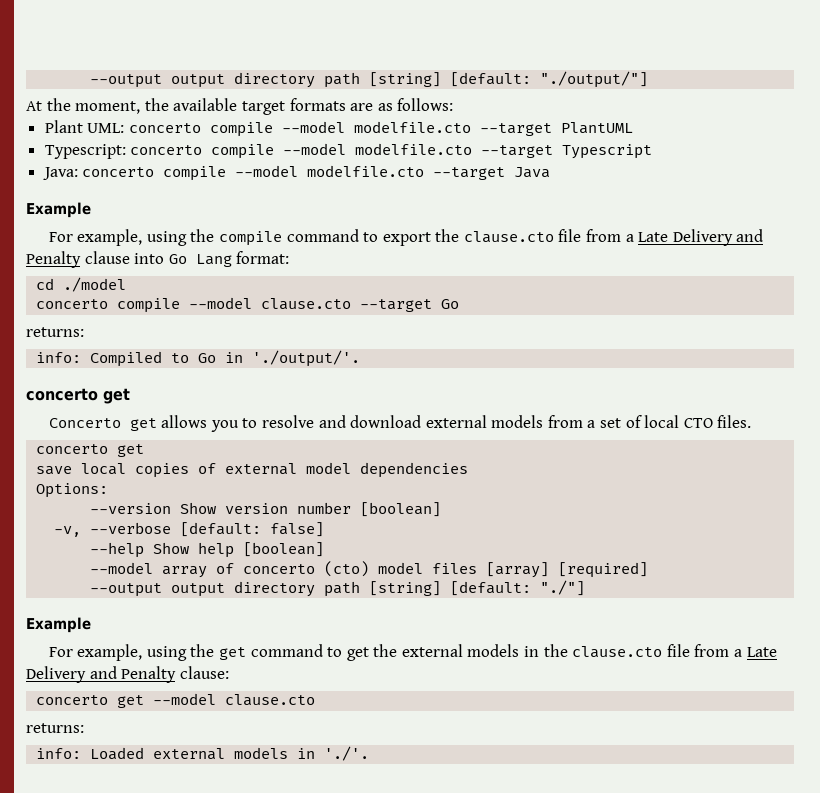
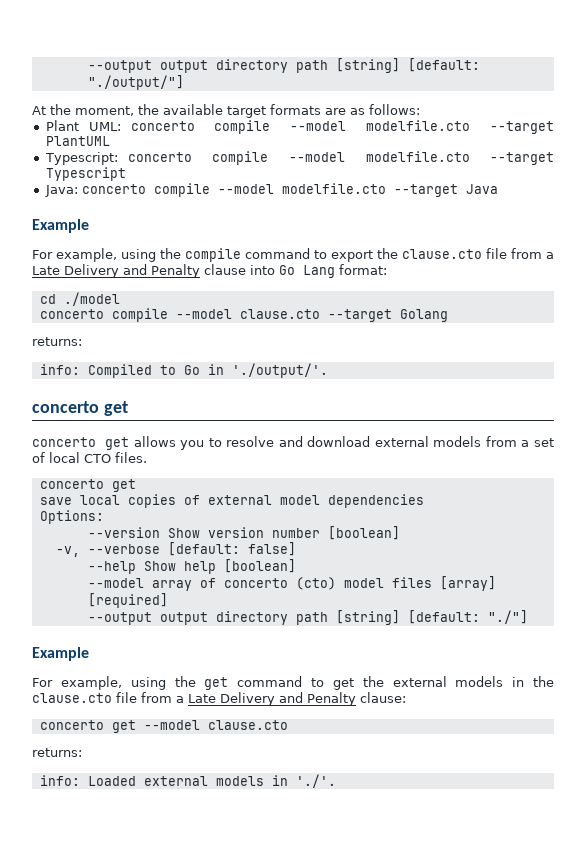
[441,299,460,309] Go -> [399,309,448,322] Golang
[48,418,121,428] Concerto -> [32,437,96,447] concerto

